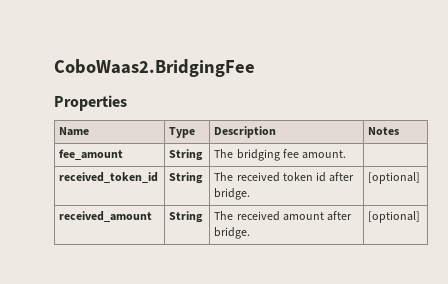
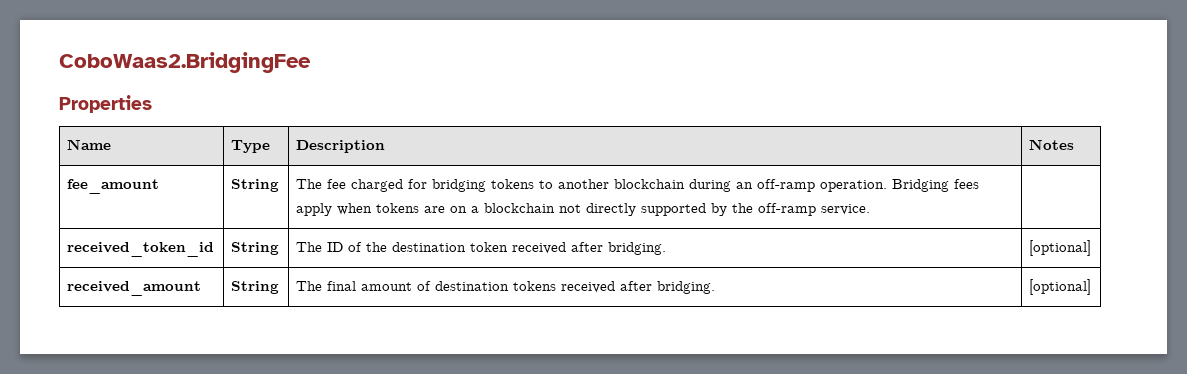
[236,149,347,161] [59,172,159,183] [169,172,204,184] [214,172,355,182] [214,188,251,200] [368,172,421,184] [59,211,153,222] [169,211,204,223] [214,211,353,221] [214,227,251,239] bridging fee amount. | // received_token_id | String | The received token id after bridge. | [optional] // received_amount | String | The received amount after bridge. -> [327,179,980,192] [296,203,871,216] [67,242,215,257] [231,242,280,255] [296,242,667,255] [1029,240,1092,256] [67,281,202,296] [231,281,280,294] [296,281,716,294] fee charged for bridging tokens to another blockchain during an off-ramp operation. Bridging fees apply when tokens are on a blockchain not directly supported by the off-ramp service. | // received_token_id | String | The ID of the destination token received after bridging. | [optional] // received_amount | String | The final amount of destination tokens received after bridging.

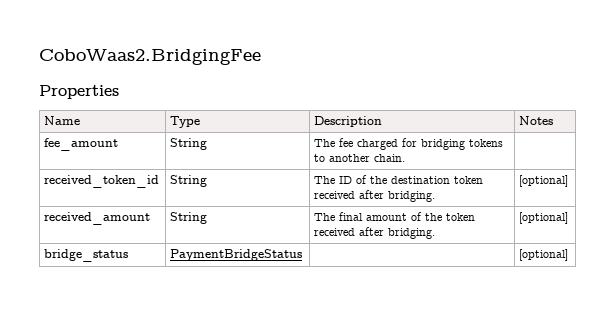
[614,179,980,192] [296,203,871,216] blockchain during an off-ramp operation. Bridging fees apply when tokens are on a blockchain not directly supported by the off-ramp service. -> [374,154,406,162] chain.
[435,281,716,294] [1029,279,1092,295] destination tokens received after bridging. | [optional] -> [425,213,476,221] [314,227,436,239] [519,212,569,224] [44,249,129,262] [170,249,303,261] [519,249,569,261] the token received after bridging. | [optional] // bridge_status | PaymentBridgeStatus | | [optional]

